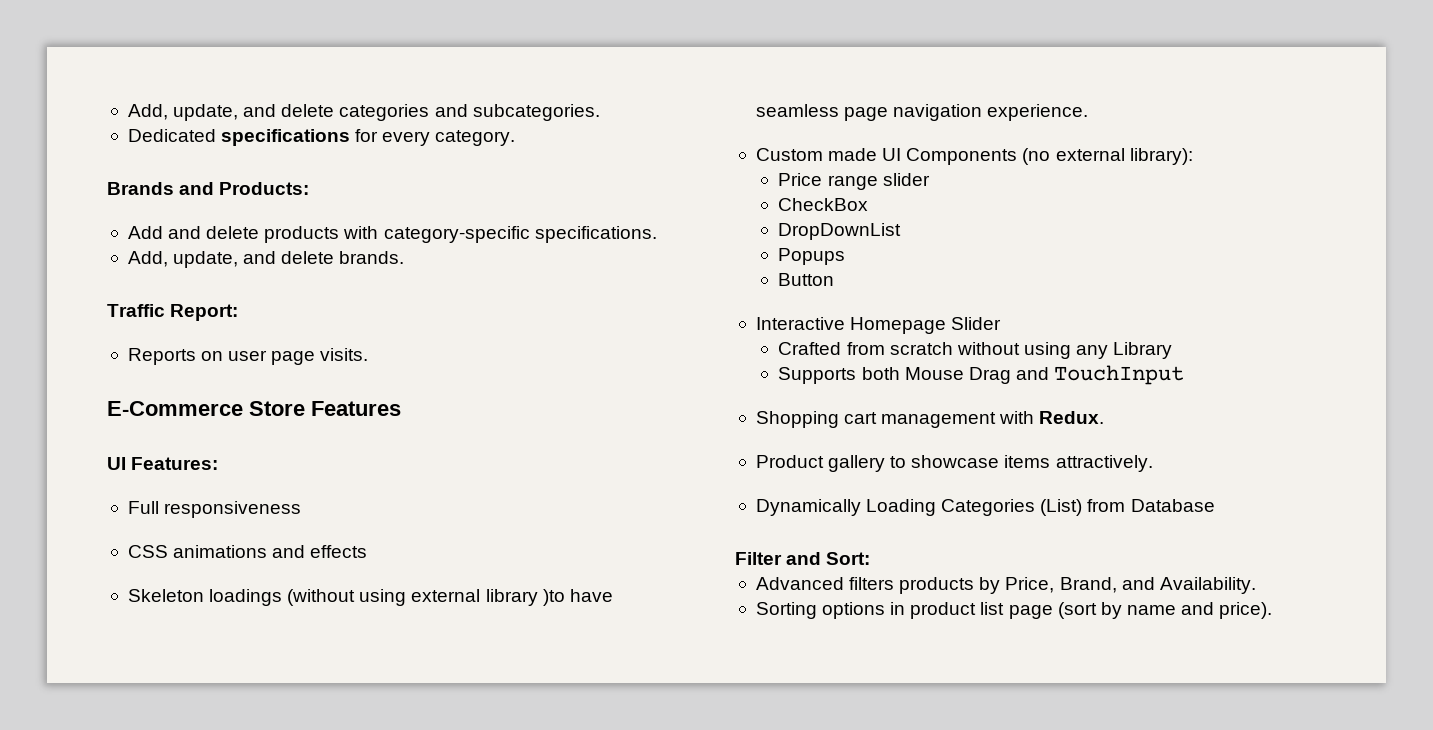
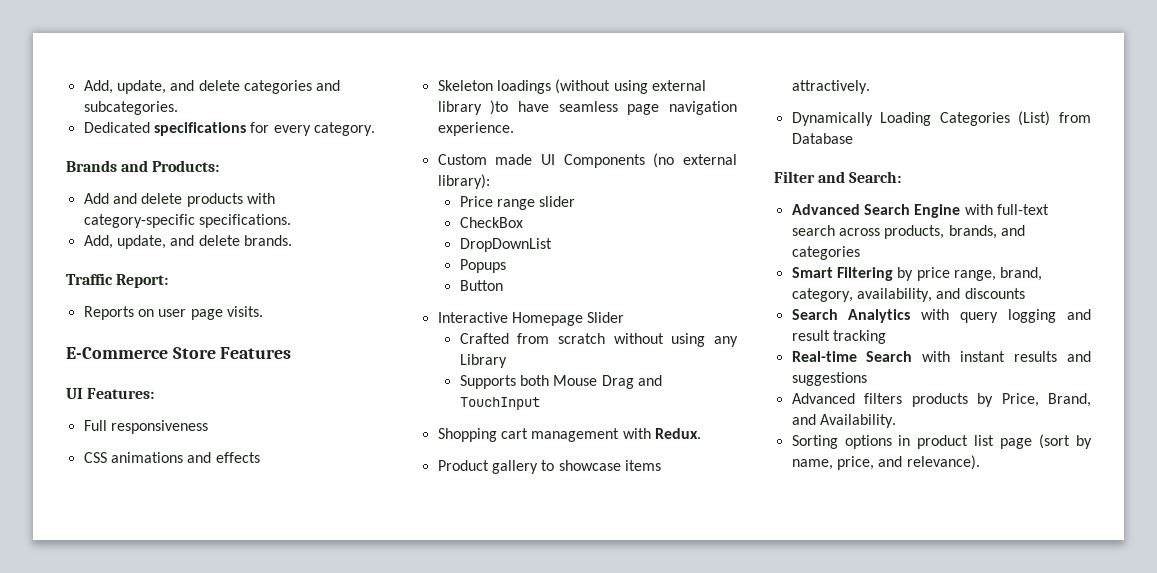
[826,552,871,565] Sort: -> [849,171,902,183] [791,204,1049,218] [791,225,1025,239] [791,246,860,260] [791,267,1043,281] [791,288,1025,302] [791,309,1091,323] [791,330,886,344] [791,351,1091,362] [791,372,867,386] Search: // Advanced Search Engine with full-text search across products, brands, and categories // Smart Filtering by price range, brand, category, availability, and discounts // Search Analytics with query logging and result tracking // Real-time Search with instant results and suggestions
[1126,602,1273,619] name and price). -> [791,455,980,470] name, price, and relevance).

